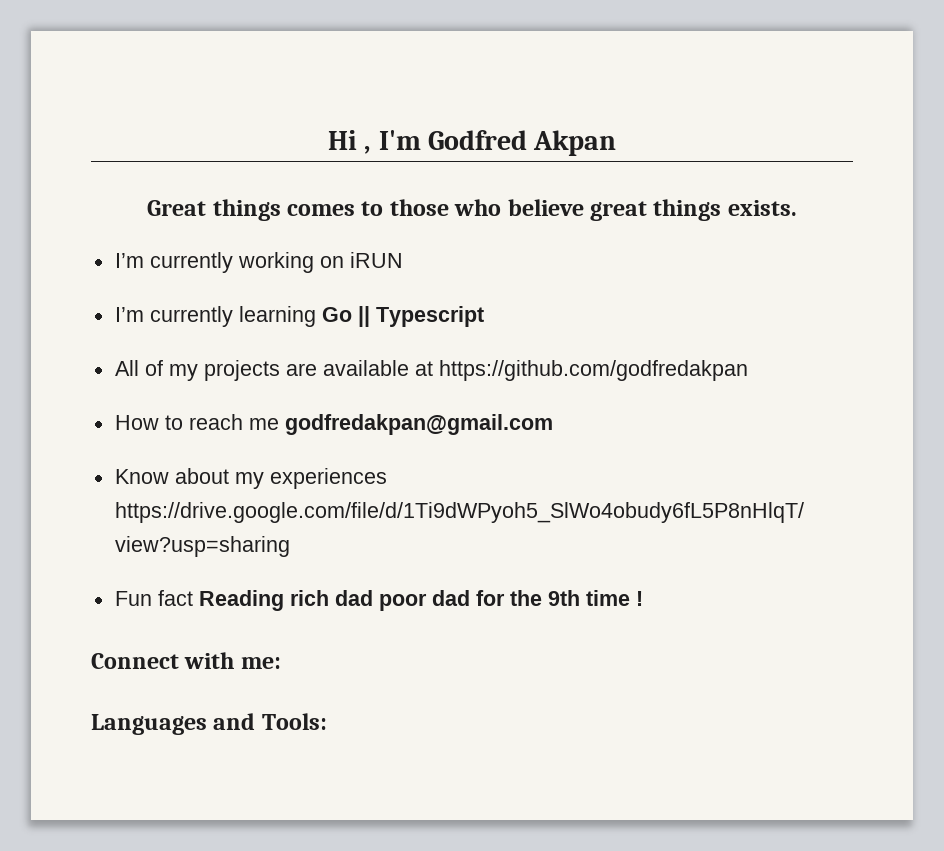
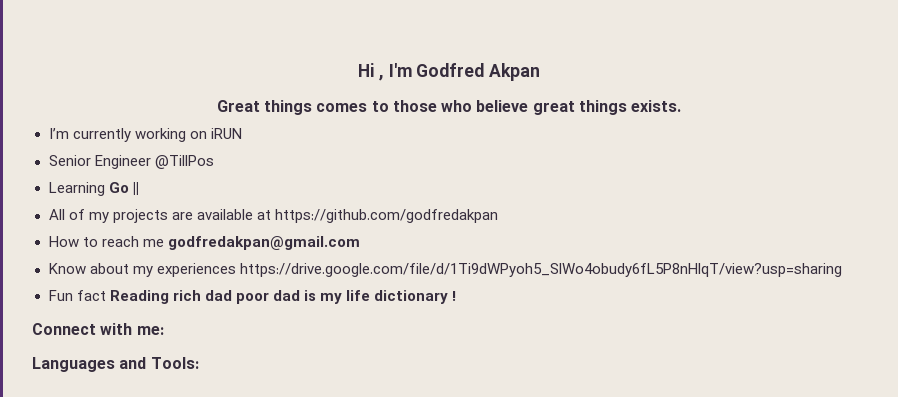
[114,306,316,327] I’m currently learning -> [48,155,214,169] [48,182,105,196] Senior Engineer @TillPos // Learning
[375,306,484,327] Typescript -> (139, 188) none
[475,590,630,606] for the 9th time -> [303,290,449,304] is my life dictionary

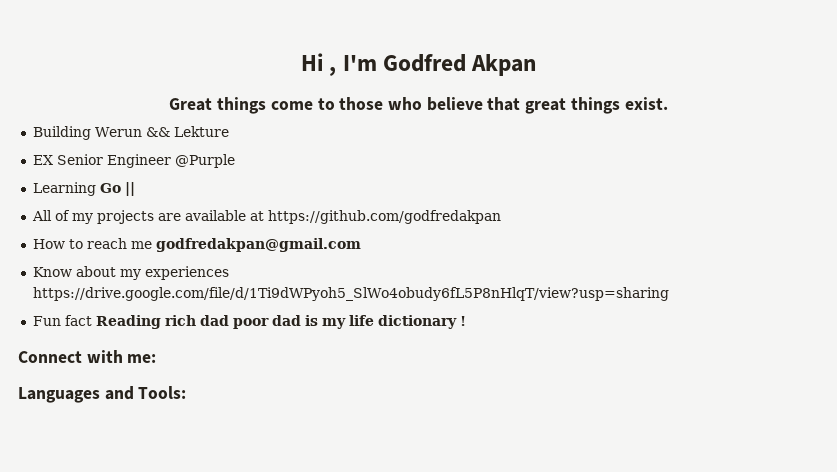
[316,103,368,112] comes -> [270,101,313,110] come
(529, 106) none -> [487,97,521,111] that
[631,100,682,112] [48,128,242,142] exists. // I’m currently working on iRUN // -> [624,97,668,110] [32,126,229,140] [32,155,53,165] exist. // Building Werun && Lekture // EX
[154,155,214,169] @TillPos -> [174,154,235,168] @Purple

